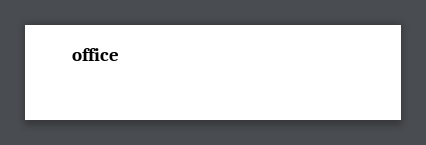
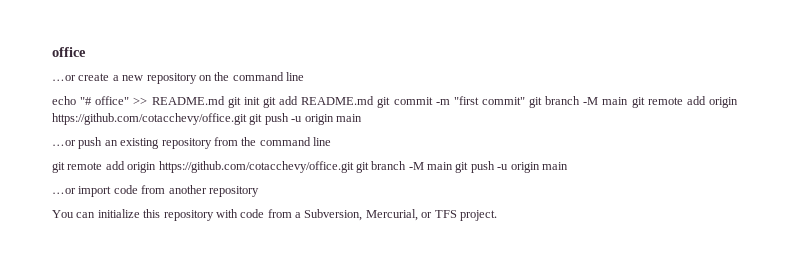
(119, 54) none -> [52,72,304,84] [52,96,738,108] [52,113,362,125] [52,137,331,149] [52,161,568,173] [52,185,259,197] [52,209,497,221] // …or create a new repository on the command line // echo "# office" >> README.md git init git add README.md git commit -m "first commit" git branch -M main git remote add origin https://github.com/cotacchevy/office.git git push -u origin main // …or push an existing repository from the command line // git remote add origin https://github.com/cotacchevy/office.git git branch -M main git push -u origin main // …or import code from another repository // You can initialize this repository with code from a Subversion, Mercurial, or TFS project.

